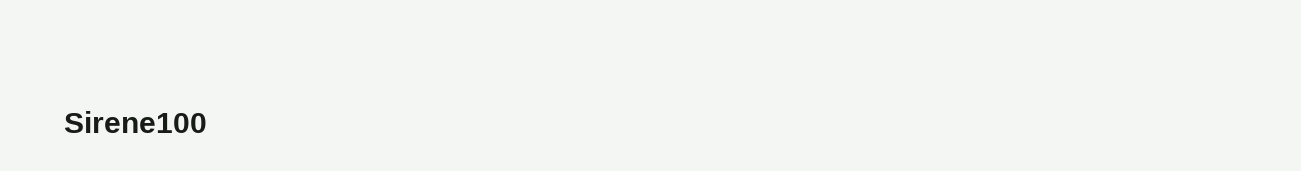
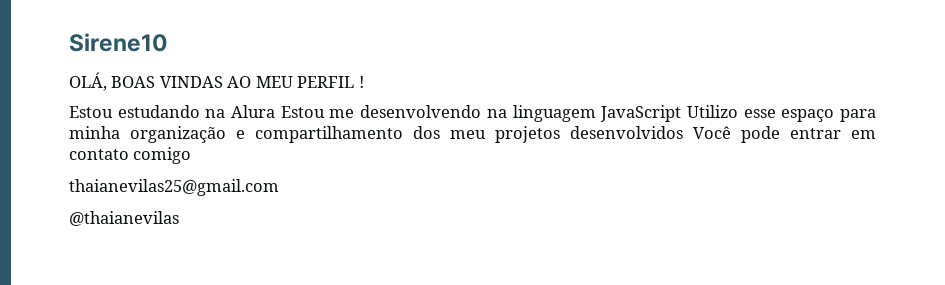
[64,111,207,133] Sirene100 -> [69,33,168,52] [69,72,364,91] [69,105,877,122] [69,126,876,143] [69,147,192,164] [69,179,279,196] [69,211,179,226] Sirene10 // OLÁ, BOAS VINDAS AO MEU PERFIL ! // Estou estudando na Alura Estou me desenvolvendo na linguagem JavaScript Utilizo esse espaço para minha organização e compartilhamento dos meu projetos desenvolvidos Você pode entrar em contato comigo // thaianevilas25@gmail.com // @thaianevilas

